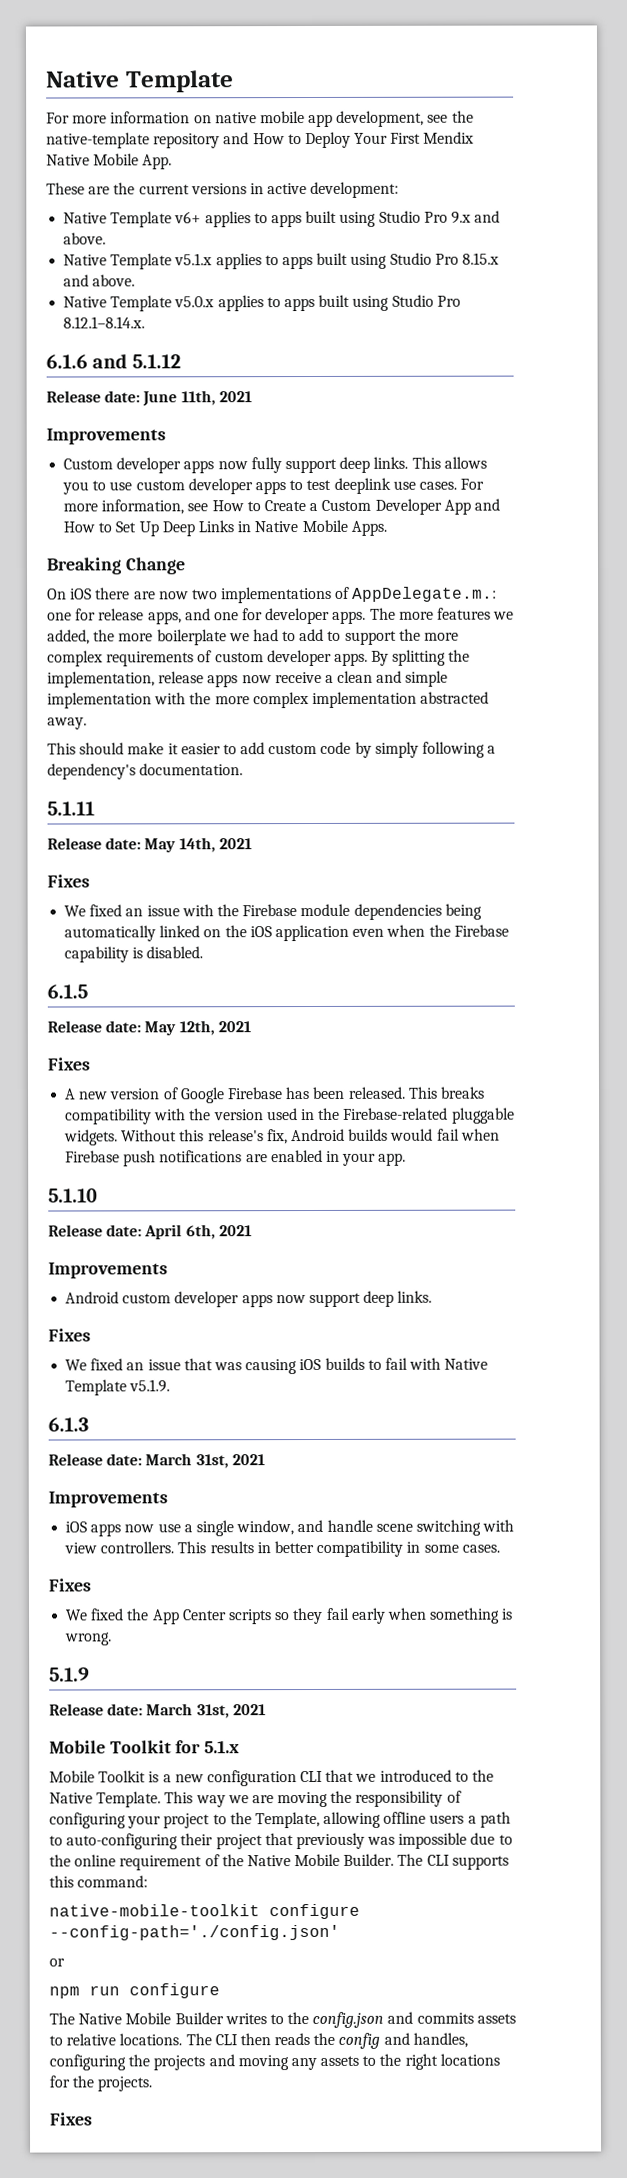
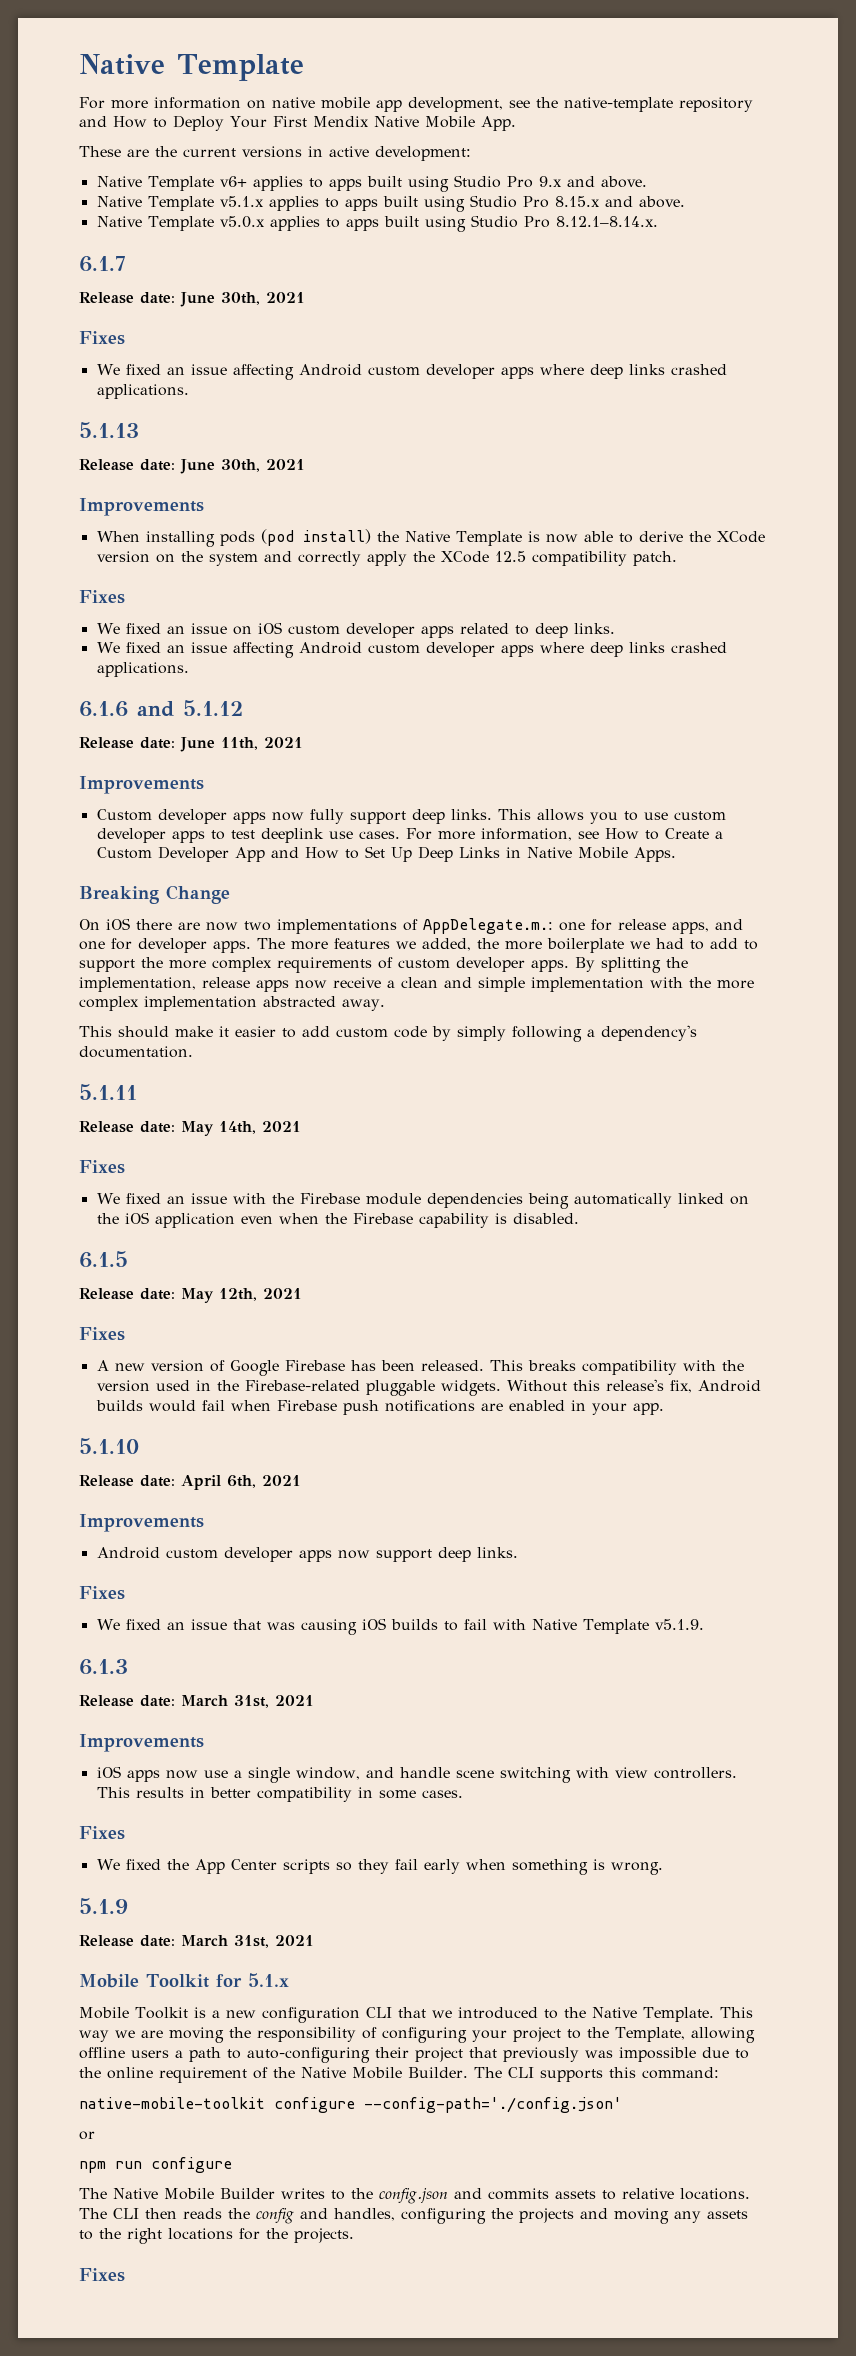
(146, 322) none -> [79,256,126,272] [79,292,305,307] [79,331,125,345] [96,364,727,380] [96,384,189,399] [79,422,139,438] [79,459,305,474] [79,498,204,516] [96,529,765,547] [96,551,677,566] [79,590,125,604] [96,622,615,638] [96,642,727,658] [96,662,189,677] // 6.1.7 // Release date: June 30th, 2021 // Fixes // We fixed an issue affecting Android custom developer apps where deep links crashed applications. // 5.1.13 // Release date: June 30th, 2021 // Improvements // When installing pods (pod install) the Native Template is now able to derive the XCode version on the system and correctly apply the XCode 12.5 compatibility patch. // Fixes // We fixed an issue on iOS custom developer apps related to deep links. // We fixed an issue affecting Android custom developer apps where deep links crashed applications.

